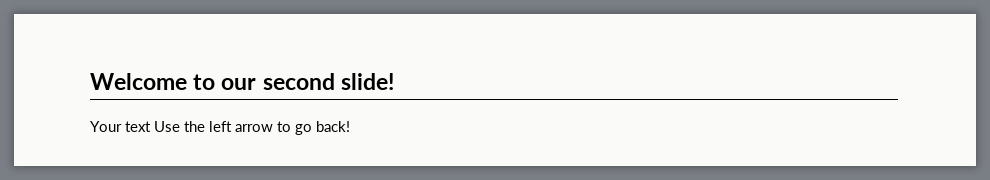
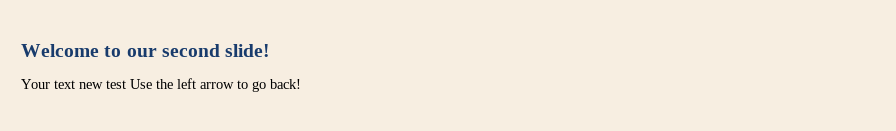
(151, 126) none -> [79,80,126,89] new test

